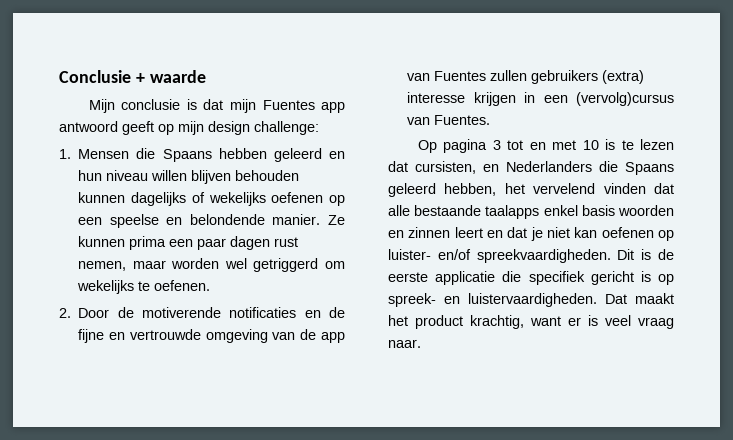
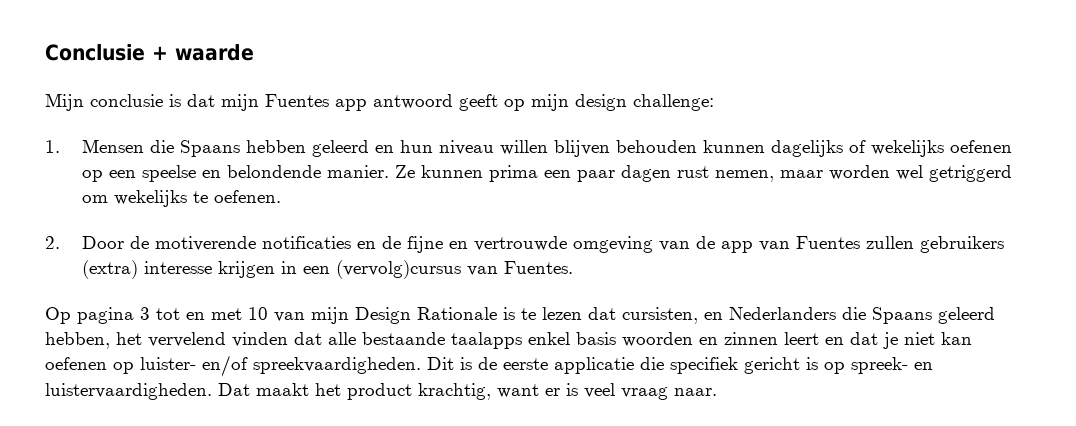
(599, 145) none -> [274,307,497,324] van mijn Design Rationale

